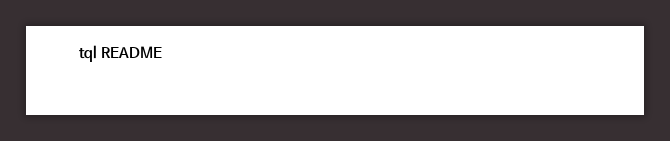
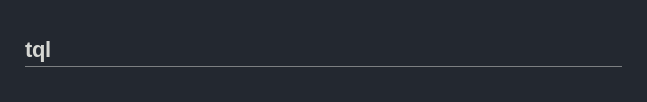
[101,46,163,58] README -> (51, 51) none

